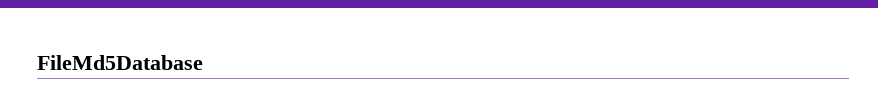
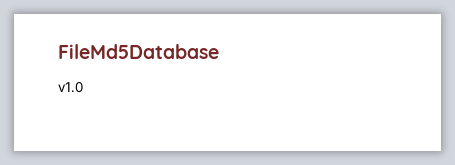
(203, 62) none -> [58,81,83,93] // v1.0

